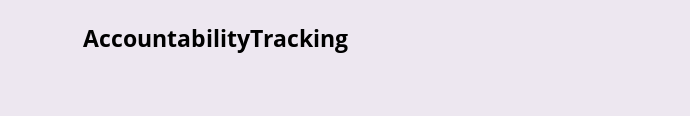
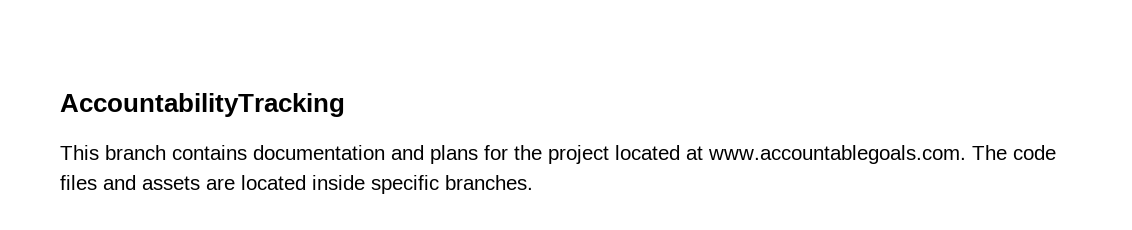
(348, 41) none -> [60,145,1056,164] [60,175,533,194] // This branch contains documentation and plans for the project located at www.accountablegoals.com. The code files and assets are located inside specific branches.

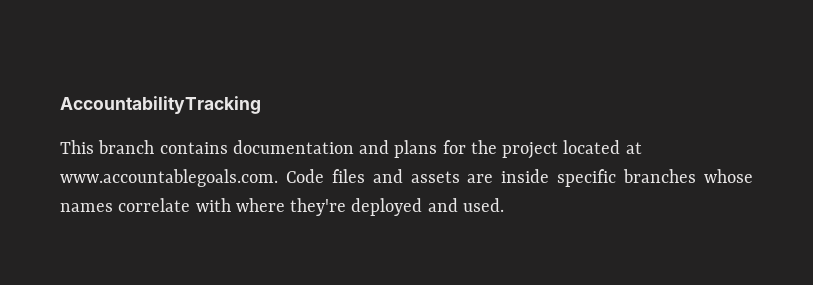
[972,145,1056,160] The code -> [285,169,324,183] Code
[241,175,306,190] located -> (494, 178) none
[445,175,533,190] branches. -> [623,169,754,183] [60,198,504,216] branches whose names correlate with where they're deployed and used.

